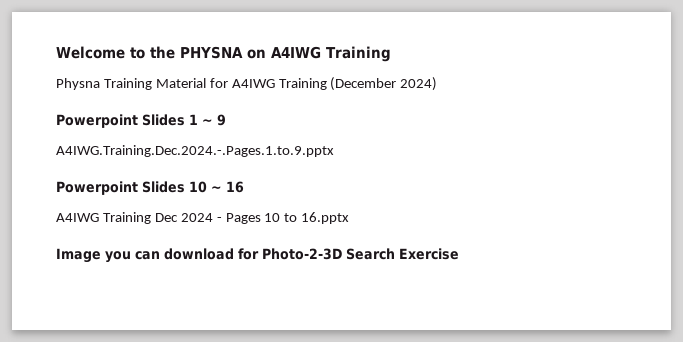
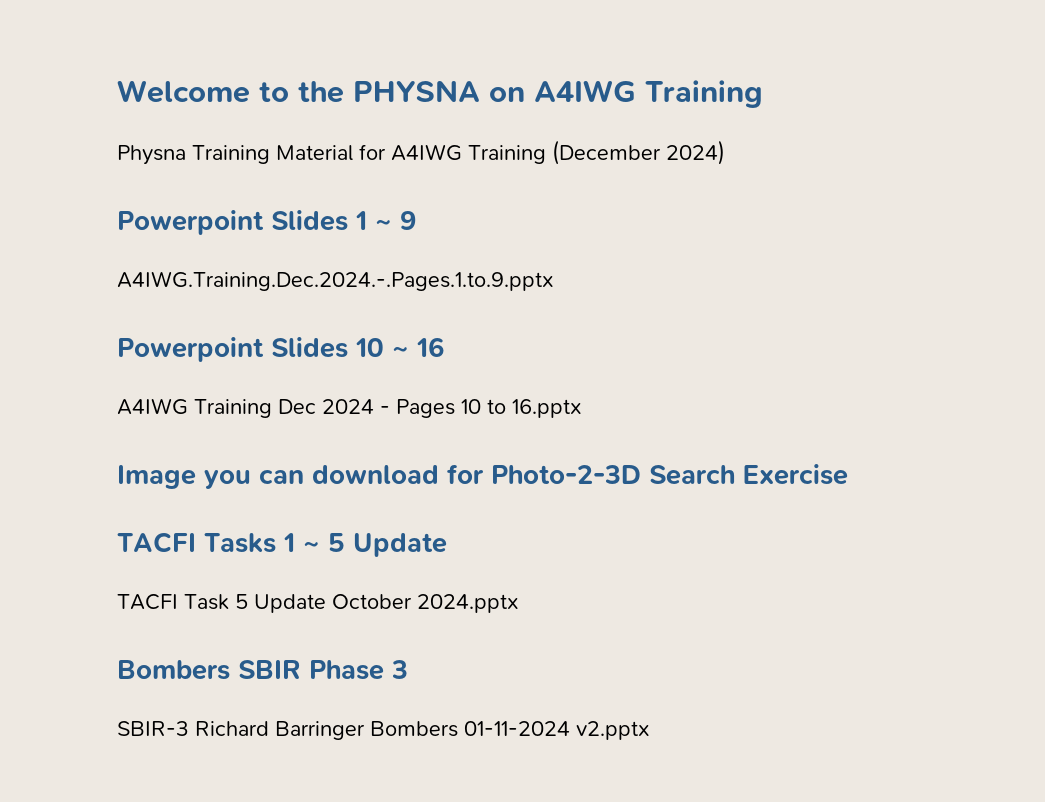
(459, 254) none -> [117,532,447,557] [117,594,519,613] [117,660,408,680] [117,721,650,740] // TACFI Tasks 1 ~ 5 Update // TACFI Task 5 Update October 2024.pptx // Bombers SBIR Phase 3 // SBIR-3 Richard Barringer Bombers 01-11-2024 v2.pptx

